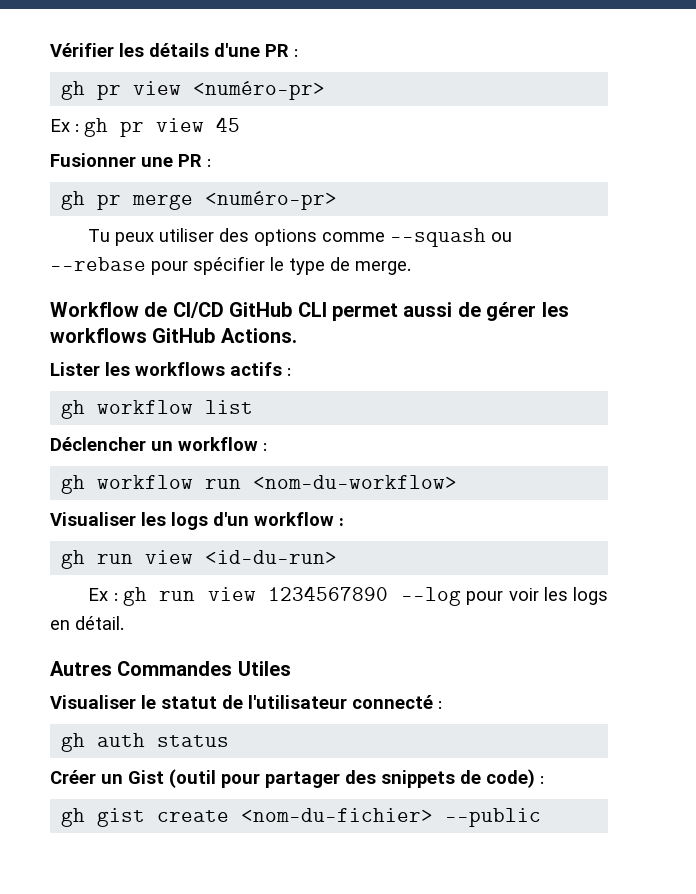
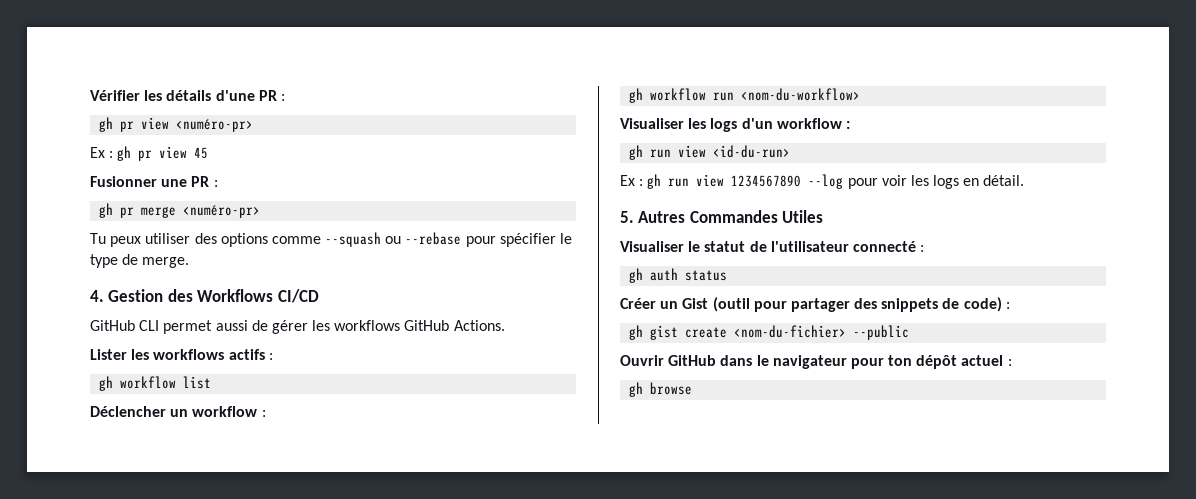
[50,302,168,317] Workflow de -> [90,289,274,302] 4. Gestion des Workflows
(224, 310) none -> (319, 296) //
(124, 623) none -> [620,211,634,223] 5.
(542, 817) none -> [620,355,1012,369] [629,382,693,397] // Ouvrir GitHub dans le navigateur pour ton dépôt actuel : // gh browse

